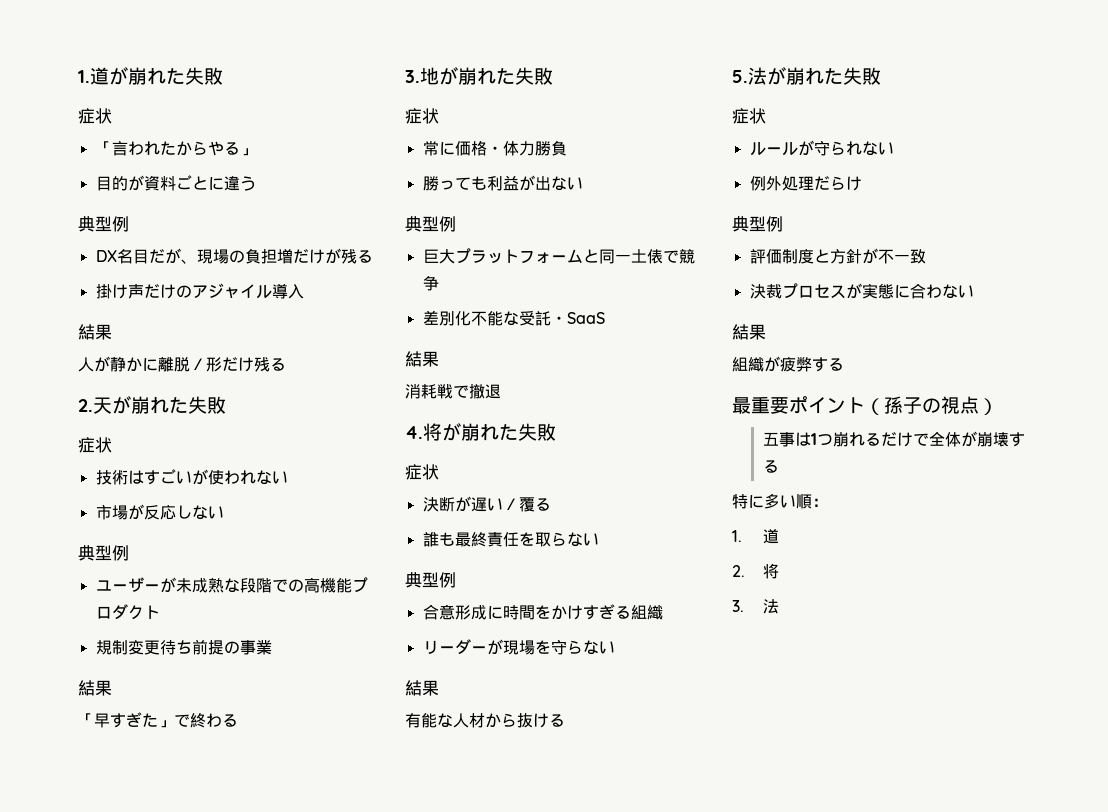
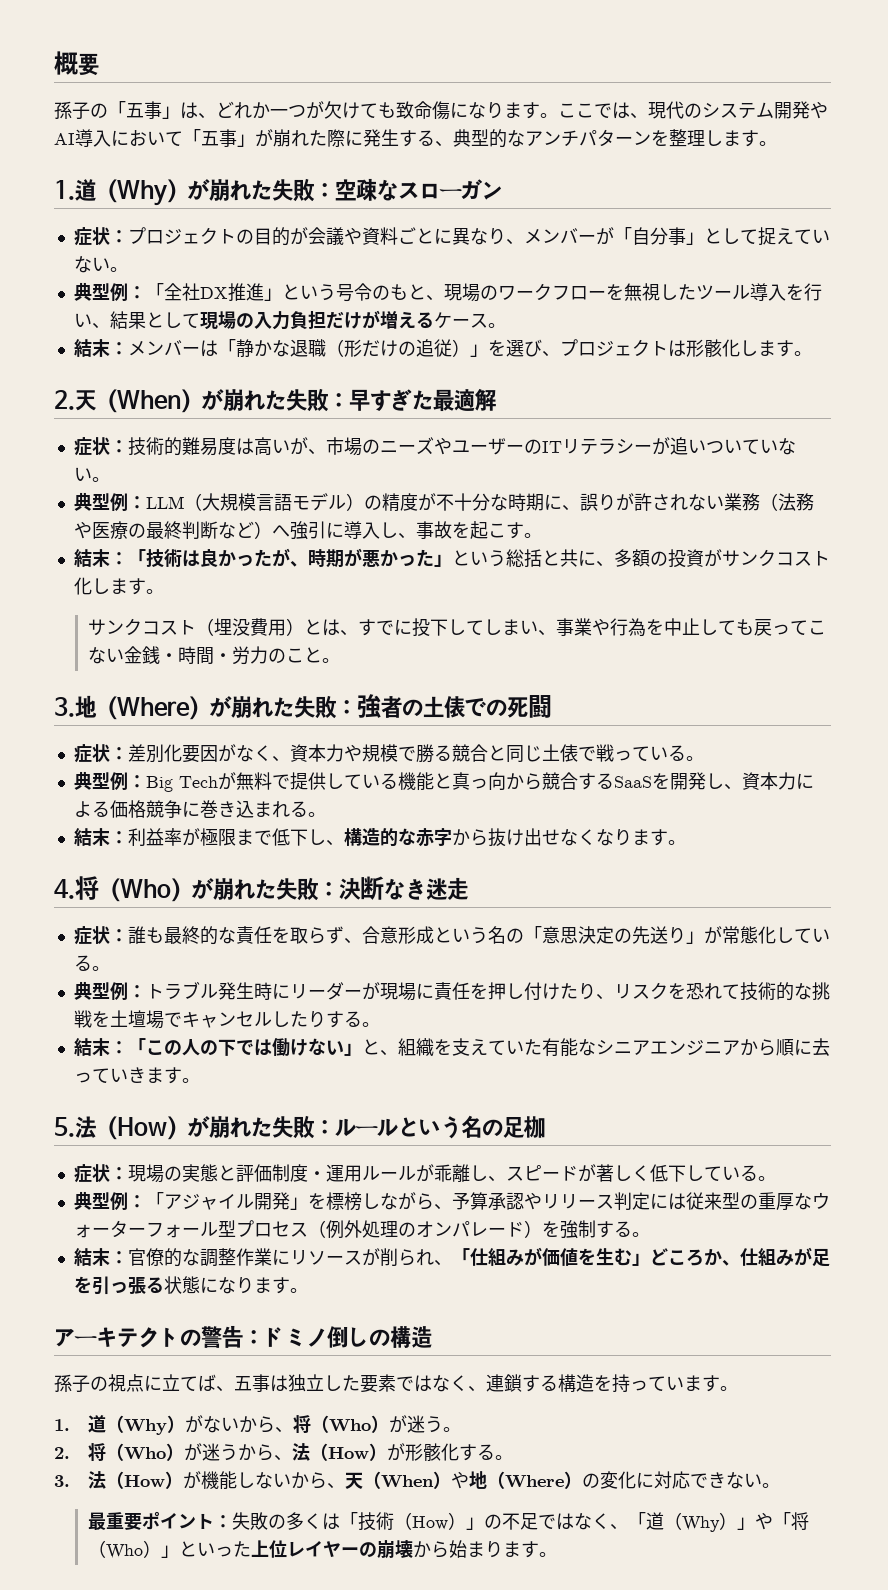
[78,67,223,85] [78,108,112,124] [95,141,256,156] [95,175,256,191] [78,216,129,232] [95,248,373,264] [95,283,304,299] [78,324,112,340] [78,356,286,372] 1.道が崩れた失敗 // 症状 // 「言われたからやる」 // 目的が資料ごとに違う // 典型例 // DX名目だが、現場の負担増だけが残る // 掛け声だけのアジャイル導入 // 結果 // 人が静かに離脱／形だけ残る -> [54,51,99,76] [54,101,828,120] [54,129,777,148] [54,178,503,206] [73,227,830,246] [73,256,128,273] [73,282,822,302] [73,310,506,330] [73,339,812,357] 概要 // 孫子の「五事」は、どれか一つが欠けても致命傷になります。ここでは、現代のシステム開発やAI導入において「五事」が崩れた際に発生する、典型的なアンチパターンを整理します。 // 1.道（Why）が崩れた失敗：空疎なスローガン // 症状：プロジェクトの目的が会議や資料ごとに異なり、メンバーが「自分事」として捉えていない。 // 典型例：「全社DX推進」という号令のもと、現場のワークフローを無視したツール導入を行い、結果として現場の入力負担だけが増えるケース。 // 結末：メンバーは「静かな退職（形だけの追従）」を選び、プロジェクトは形骸化します。
[112,396,226,414] [78,437,112,453] [95,469,288,485] [95,504,224,520] [78,545,129,561] [95,577,368,593] [95,604,160,620] [95,639,272,655] [78,680,112,696] [78,712,238,728] が崩れた失敗 // 症状 // 技術はすごいが使われない // 市場が反応しない // 典型例 // ユーザーが未成熟な段階での高機能プロダクト // 規制変更待ち前提の事業 // 結果 // 「早すぎた」で終わる -> [96,388,496,413] [73,437,796,456] [73,467,110,482] [73,492,814,511] [73,521,542,540] [73,548,830,568] [73,577,164,595] [88,618,827,637] [88,646,341,665] （When）が崩れた失敗：早すぎた最適解 // 症状：技術的難易度は高いが、市場のニーズやユーザーのITリテラシーが追いついていない。 // 典型例：LLM（大規模言語モデル）の精度が不十分な時期に、誤りが許されない業務（法務や医療の最終判断など）へ強引に導入し、事故を起こす。 // 結末：「技術は良かったが、時期が悪かった」という総括と共に、多額の投資がサンクコスト化します。 // サンクコスト（埋没費用）とは、すでに投下してしまい、事業や行為を中止しても戻ってこない金銭・時間・労力のこと。
[439,67,553,85] [405,108,439,124] [422,141,567,156] [422,175,583,191] [405,216,456,232] [422,248,695,264] [422,275,439,291] [422,310,605,326] [405,351,439,367] [405,384,501,399] が崩れた失敗 // 症状 // 常に価格・体力勝負 // 勝っても利益が出ない // 典型例 // 巨大プラットフォームと同一土俵で競争 // 差別化不能な受託・SaaS // 結果 // 消耗戦で撤退 -> [96,694,552,720] [73,744,704,763] [73,771,814,792] [73,800,326,818] [73,828,686,847] （Where）が崩れた失敗：強者の土俵での死闘 // 症状：差別化要因がなく、資本力や規模で勝る競合と同じ土俵で戦っている。 // 典型例：Big Techが無料で提供している機能と真っ向から競合するSaaSを開発し、資本力による価格競争に巻き込まれる。 // 結末：利益率が極限まで低下し、構造的な赤字から抜け出せなくなります。
[442,423,556,441] [405,464,439,480] [422,496,551,512] が崩れた失敗 // 症状 // 決断が遅い／覆る // -> [99,876,468,902] [73,926,128,945] （Who）が崩れた失敗：決断なき迷走 // 症状：
(487, 539) none -> [199,926,236,945] 的な
[566,532,599,547] [405,572,456,588] [422,604,663,620] [422,639,615,655] [405,680,439,696] [405,713,565,728] ない // 典型例 // 合意形成に時間をかけすぎる組織 // リーダーが現場を守らない // 結果 // 有能な人材から抜ける -> [325,926,830,944] [73,955,110,971] [73,981,830,1001] [73,1010,380,1029] [73,1038,830,1057] [73,1067,200,1084] ず、合意形成という名の「意思決定の先送り」が常態化している。 // 典型例：トラブル発生時にリーダーが現場に責任を押し付けたり、リスクを恐れて技術的な挑戦を土壇場でキャンセルしたりする。 // 結末：「この人の下では働けない」と、組織を支えていた有能なシニアエンジニアから順に去っていきます。
[767,67,881,85] [732,108,766,124] [749,140,894,156] [749,176,862,191] [732,216,783,232] [749,248,926,264] [749,283,974,299] [732,324,766,340] [732,356,844,372] [732,396,998,415] [762,431,1025,447] [762,460,779,473] [732,493,828,509] [732,529,779,544] [732,563,779,579] [732,599,779,614] が崩れた失敗 // 症状 // ルールが守られない // 例外処理だらけ // 典型例 // 評価制度と方針が不一致 // 決裁プロセスが実態に合わない // 結果 // 組織が疲弊する // 最重要ポイント（孫子の視点） // 五事は1つ崩れるだけで全体が崩壊する // 特に多い順： // 1.道 // 2.将 // 3.法 -> [96,1115,545,1140] [73,1164,776,1183] [73,1191,830,1211] [73,1220,650,1239] [73,1247,830,1267] [73,1276,308,1295] [54,1325,432,1349] [54,1374,738,1393] [54,1415,462,1435] [54,1443,514,1461] [54,1471,781,1490] [88,1511,810,1532] [88,1540,558,1559] （How）が崩れた失敗：ルールという名の足枷 // 症状：現場の実態と評価制度・運用ルールが乖離し、スピードが著しく低下している。 // 典型例：「アジャイル開発」を標榜しながら、予算承認やリリース判定には従来型の重厚なウォーターフォール型プロセス（例外処理のオンパレード）を強制する。 // 結末：官僚的な調整作業にリソースが削られ、「仕組みが価値を生む」どころか、仕組みが足を引っ張る状態になります。 // アーキテクトの警告：ドミノ倒しの構造 // 孫子の視点に立てば、五事は独立した要素ではなく、連鎖する構造を持っています。 // 1.道（Why）がないから、将（Who）が迷う。 // 2.将（Who）が迷うから、法（How）が形骸化する。 // 3.法（How）が機能しないから、天（When）や地（Where）の変化に対応できない。 // 最重要ポイント：失敗の多くは「技術（How）」の不足ではなく、「道（Why）」や「将（Who）」といった上位レイヤーの崩壊から始まります。

